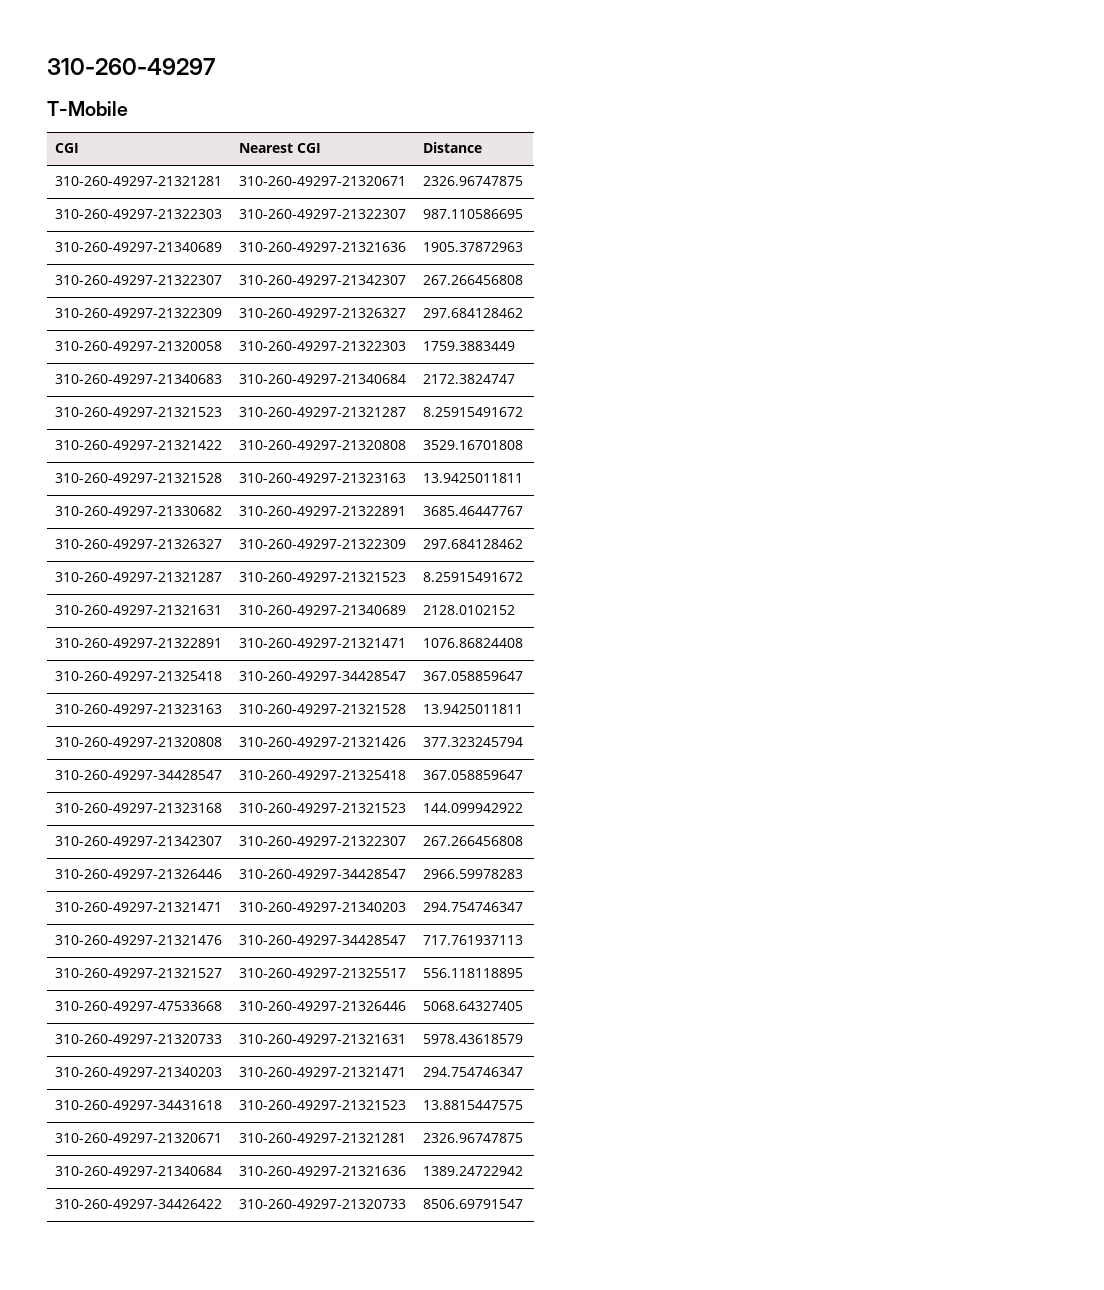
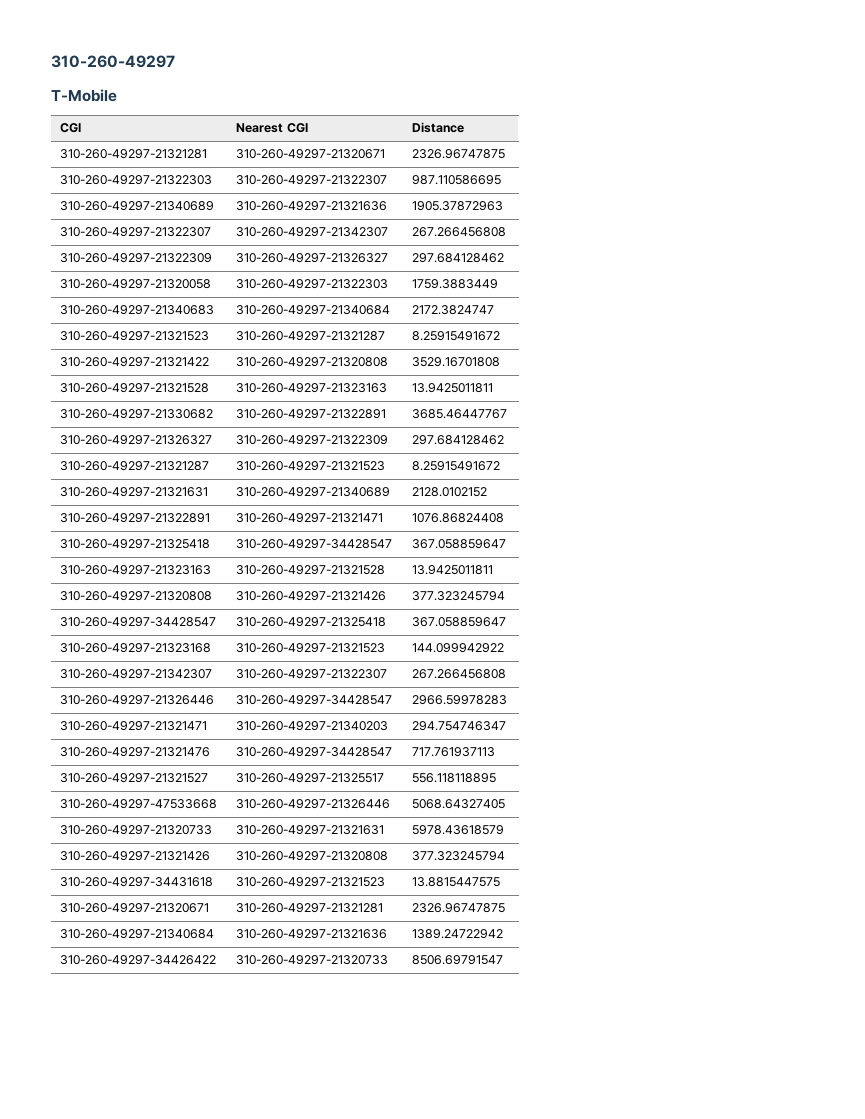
[55,1067,223,1077] [239,1067,407,1077] [423,1067,524,1077] 310-260-49297-21340203 | 310-260-49297-21321471 | 294.754746347 -> [60,851,211,861] [236,851,389,861] [412,851,506,861] 310-260-49297-21321426 | 310-260-49297-21320808 | 377.323245794

